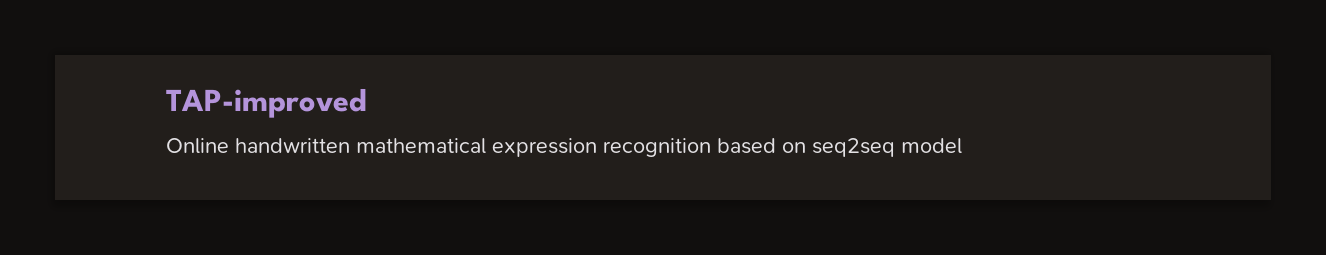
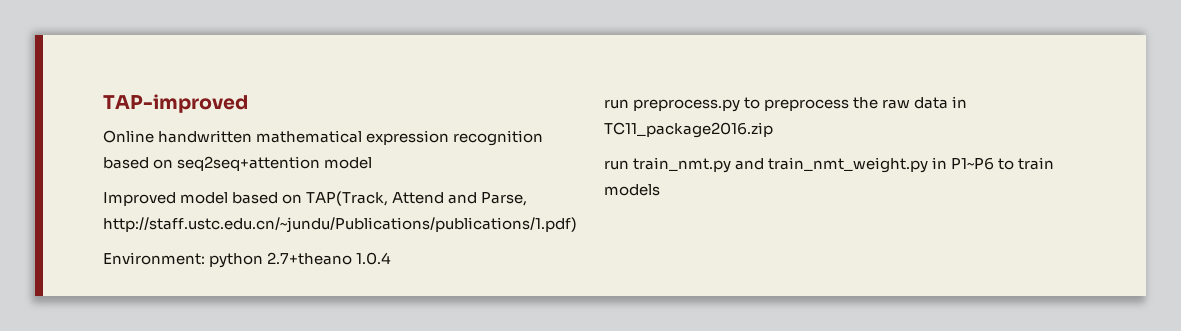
[812,138,962,157] seq2seq model -> [177,156,373,171] [103,191,528,206] [103,217,577,233] [103,252,392,268] [604,96,968,112] [604,122,773,138] [604,157,1055,173] [604,184,660,196] seq2seq+attention model // Improved model based on TAP(Track, Attend and Parse, http://staff.ustc.edu.cn/~jundu/Publications/publications/1.pdf) // Environment: python 2.7+theano 1.0.4 // run preprocess.py to preprocess the raw data in TC11_package2016.zip // run train_nmt.py and train_nmt_weight.py in P1~P6 to train models

